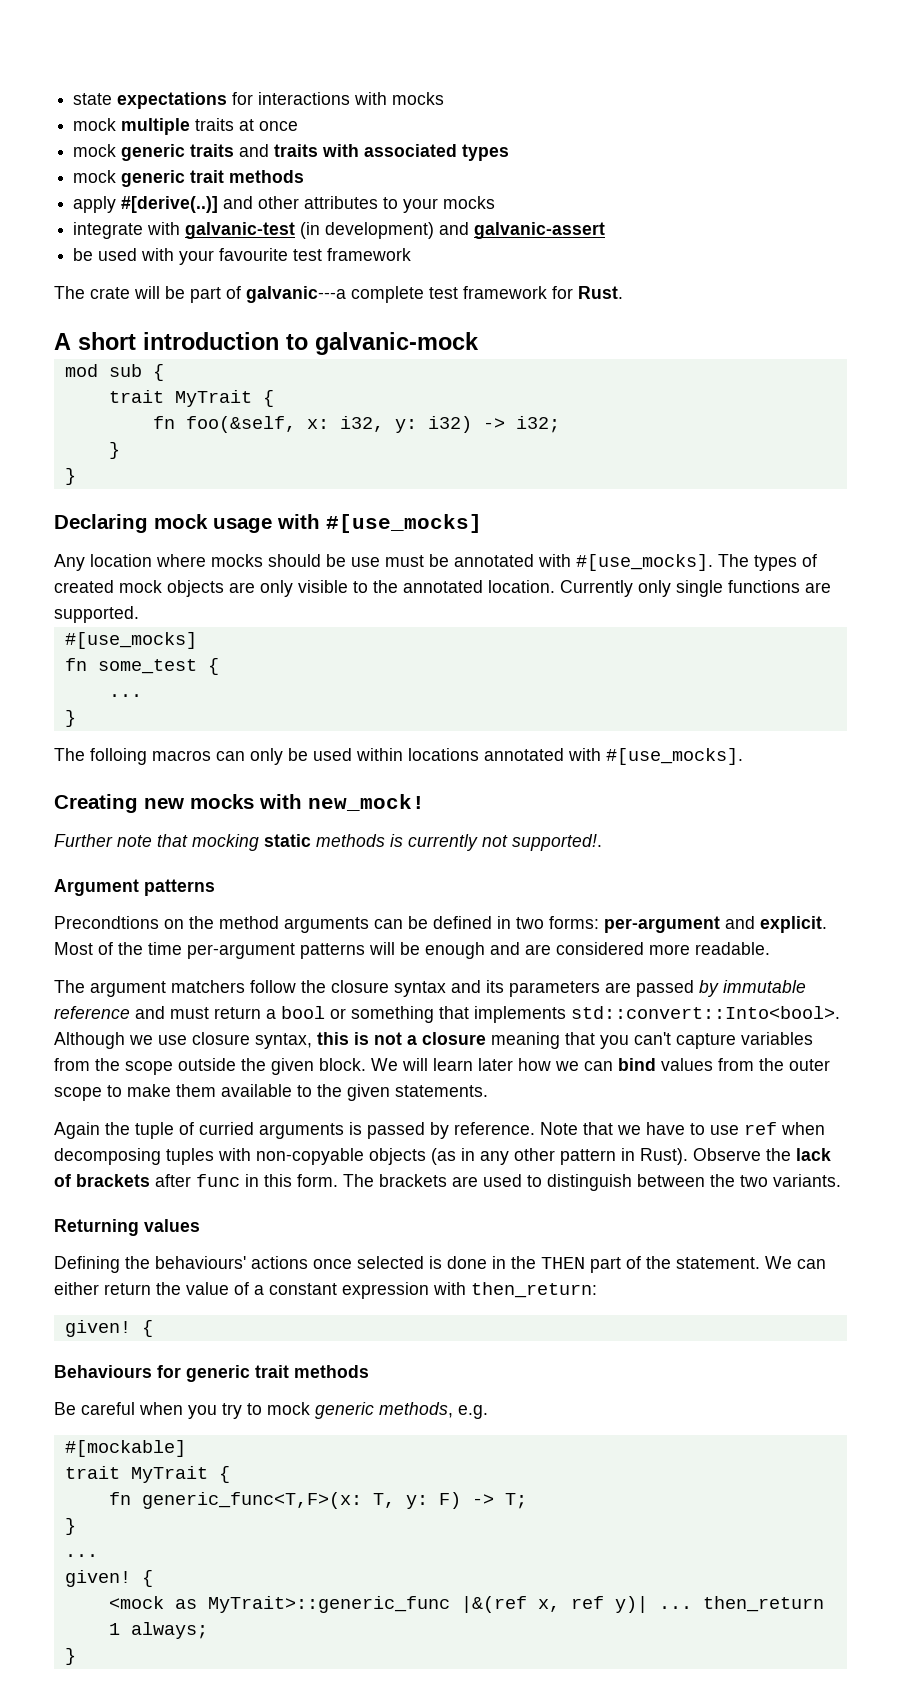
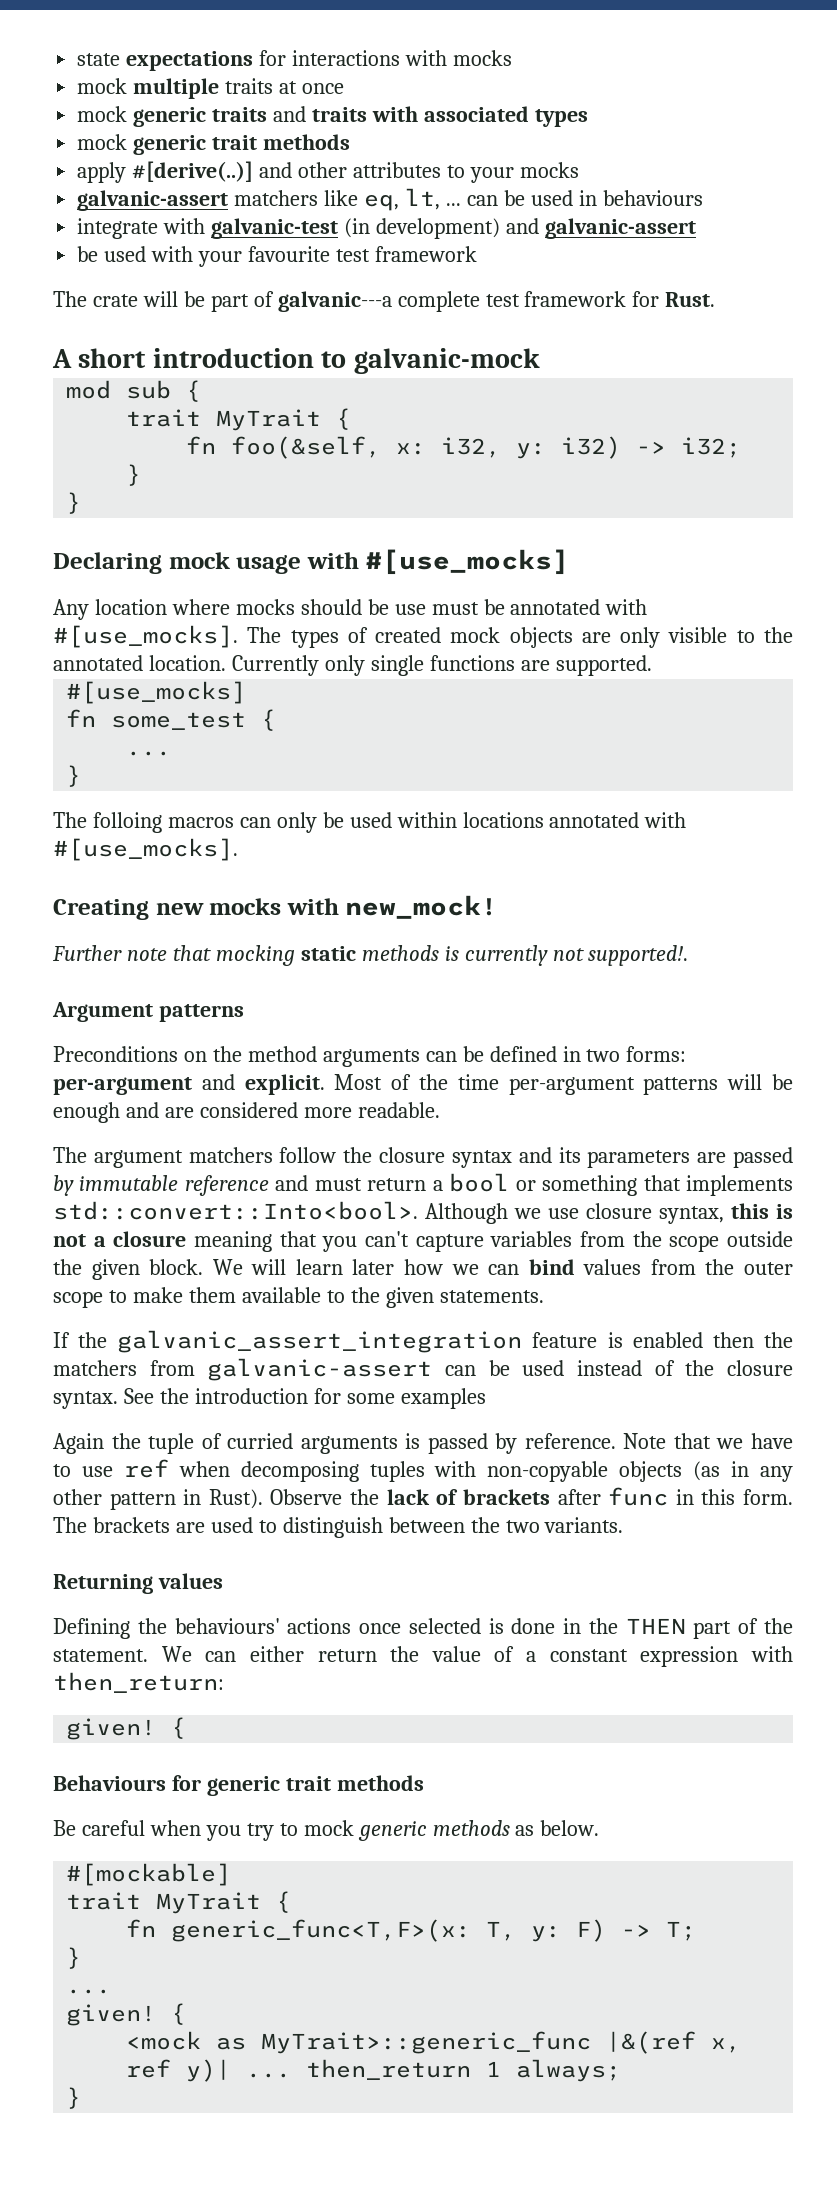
(496, 202) none -> [77,188,703,211] // galvanic-assert matchers like eq, lt, ... can be used in behaviours
[54,916,159,929] Precondtions -> [53,1046,178,1062] Preconditions
(488, 1091) none -> [53,1330,793,1353] [53,1358,793,1381] [53,1388,486,1409] // If the galvanic_assert_integration feature is enabled then the matchers from galvanic-assert can be used instead of the closure syntax. See the introduction for some examples
[379,1402,488,1419] methods, e.g. -> [432,1820,600,1836] methods as below.

